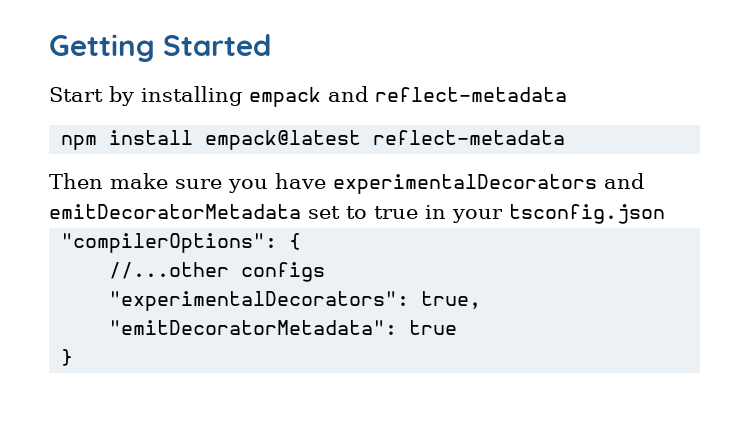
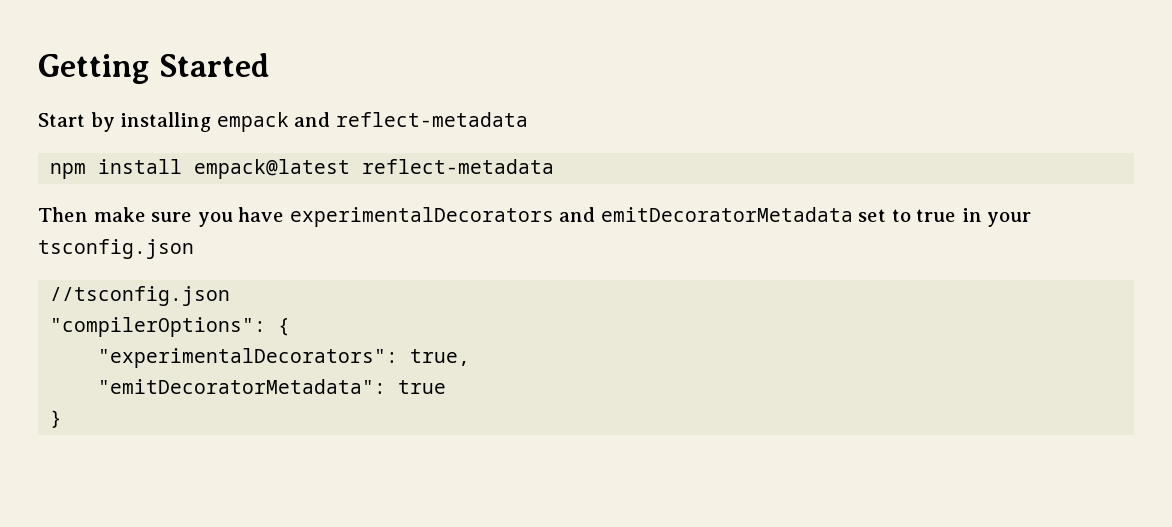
(665, 214) none -> [50,286,231,306] // //tsconfig.json
[109,262,326,282] // //...other configs -> (291, 327) none

